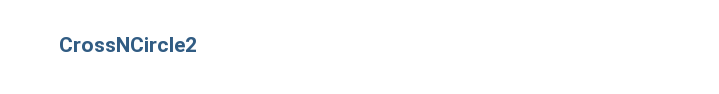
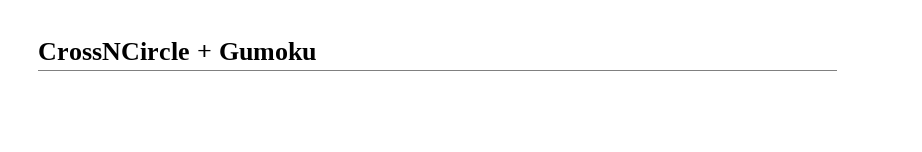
[59,37,197,52] CrossNCircle2 -> [38,42,317,60] CrossNCircle + Gumoku

